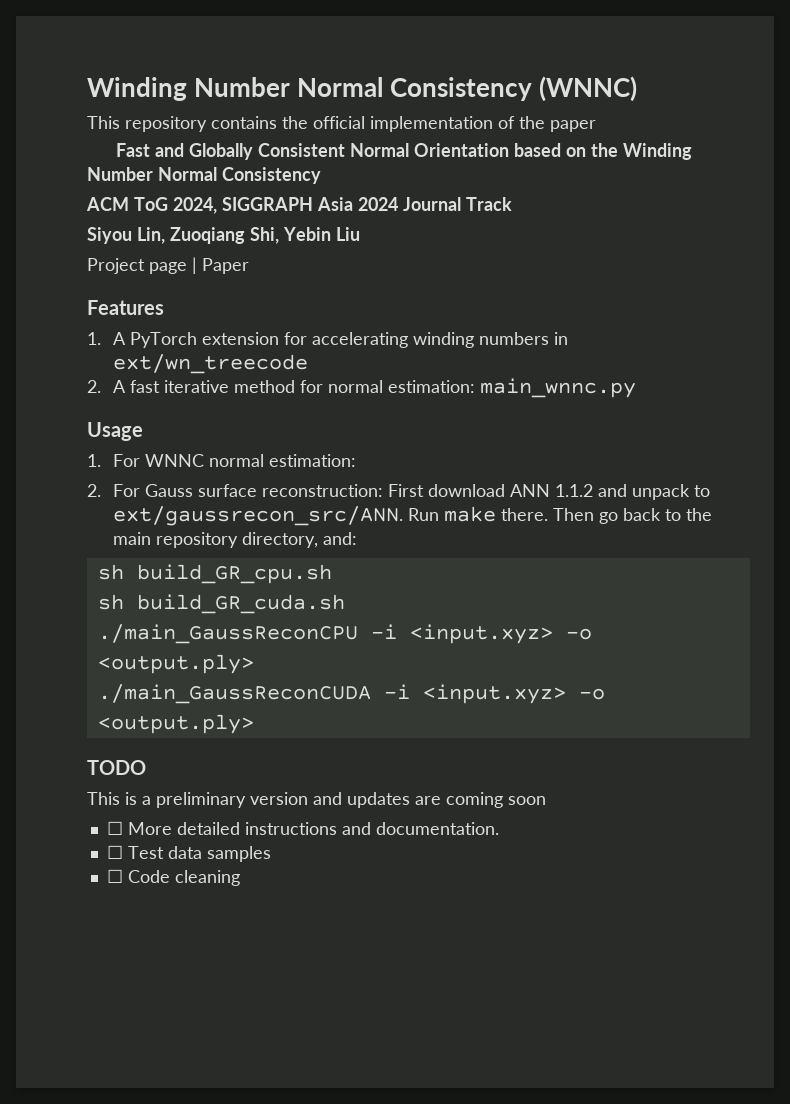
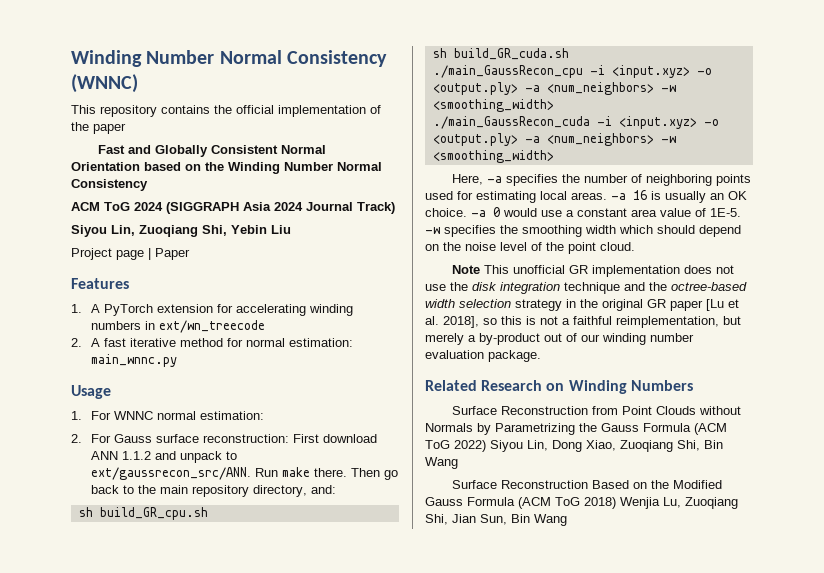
[173,197,313,214] 2024, SIGGRAPH -> [134,202,239,214] 2024 (SIGGRAPH
[466,197,512,211] Track -> [357,202,395,214] Track)
[97,624,592,644] [97,654,254,674] [97,684,605,704] [97,714,254,734] [87,760,146,775] [87,792,546,808] [106,821,499,835] [106,845,271,862] [106,869,240,886] ./main_GaussReconCPU -i <input.xyz> -o <output.ply> // ./main_GaussReconCUDA -i <input.xyz> -o <output.ply> // TODO // This is a preliminary version and updates are coming soon // ☐ More detailed instructions and documentation. // ☐ Test data samples // ☐ Code cleaning -> [432,65,712,78] [432,82,676,95] [432,99,554,112] [432,116,719,129] [432,133,676,146] [432,150,554,163] [452,174,752,186] [425,190,747,203] [425,207,741,217] [425,225,741,237] [425,242,635,254] [452,265,735,277] [425,282,747,294] [425,299,739,311] [425,316,741,328] [425,333,694,345] [425,350,541,362] [425,380,693,394] [452,406,742,415] [425,423,727,435] [425,440,723,452] [425,457,458,469] [452,480,723,489] [425,497,738,509] [425,514,567,526] ./main_GaussRecon_cpu -i <input.xyz> -o <output.ply> -a <num_neighbors> -w <smoothing_width> // ./main_GaussRecon_cuda -i <input.xyz> -o <output.ply> -a <num_neighbors> -w <smoothing_width> // Here, -a specifies the number of neighboring points used for estimating local areas. -a 16 is usually an OK choice. -a 0 would use a constant area value of 1E-5. -w specifies the smoothing width which should depend on the noise level of the point cloud. // Note This unofficial GR implementation does not use the disk integration technique and the octree-based width selection strategy in the original GR paper [Lu et al. 2018], so this is not a faithful reimplementation, but merely a by-product out of our winding number evaluation package. // Related Research on Winding Numbers // Surface Reconstruction from Point Clouds without Normals by Parametrizing the Gauss Formula (ACM ToG 2022) Siyou Lin, Dong Xiao, Zuoqiang Shi, Bin Wang // Surface Reconstruction Based on the Modified Gauss Formula (ACM ToG 2018) Wenjia Lu, Zuoqiang Shi, Jian Sun, Bin Wang

